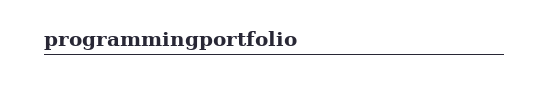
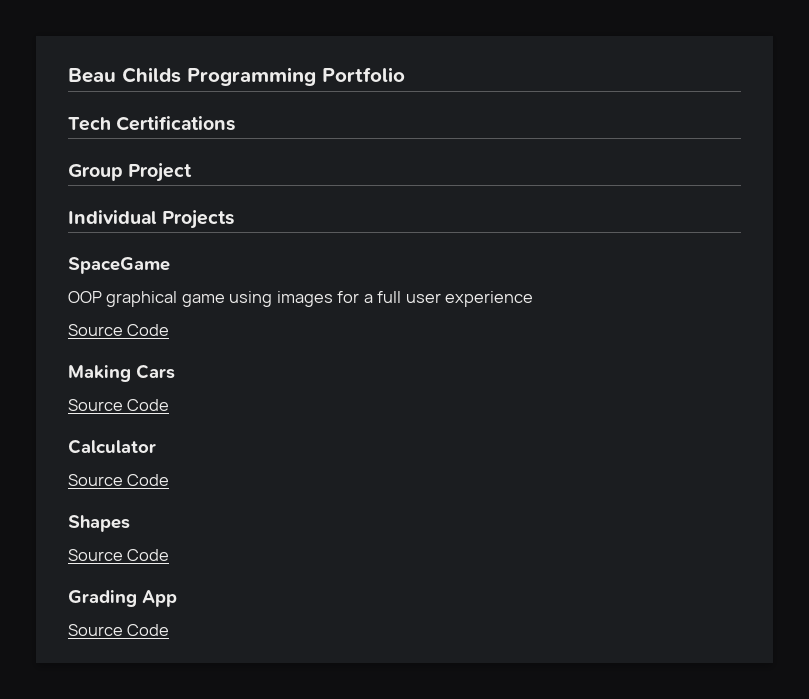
[44,31,297,50] programmingportfolio -> [68,67,405,86] [68,116,236,131] [68,163,193,182] [68,210,235,229] [68,257,170,274] [68,291,534,307] [68,324,170,336] [68,364,175,382] [68,399,170,411] [68,439,156,454] [68,474,170,486] [68,515,130,532] [68,549,170,561] [68,590,177,607] [68,624,170,636] Beau Childs Programming Portfolio // Tech Certifications // Group Project // Individual Projects // SpaceGame // OOP graphical game using images for a full user experience // Source Code // Making Cars // Source Code // Calculator // Source Code // Shapes // Source Code // Grading App // Source Code

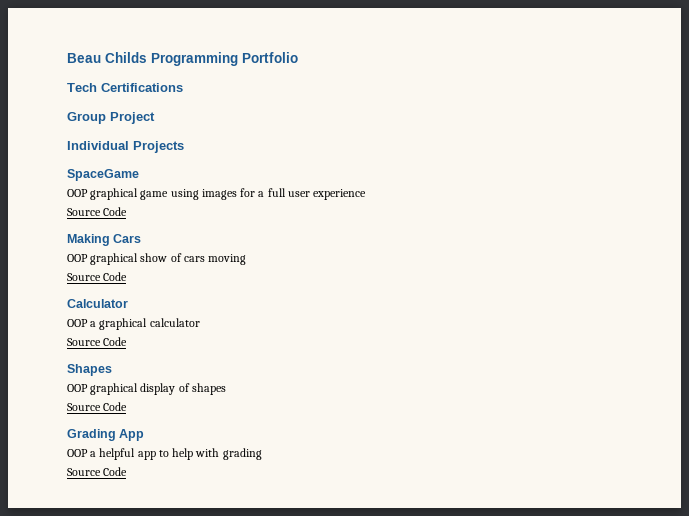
(175, 371) none -> [67,253,247,265] // OOP graphical show of cars moving
(156, 446) none -> [67,318,200,330] // OOP a graphical calculator
(130, 523) none -> [67,383,226,395] // OOP graphical display of shapes
(177, 598) none -> [67,448,262,460] // OOP a helpful app to help with grading

